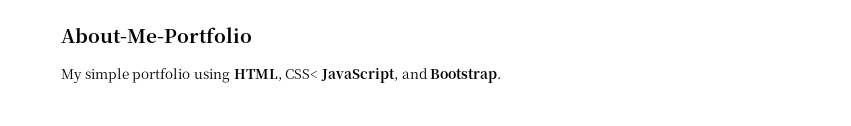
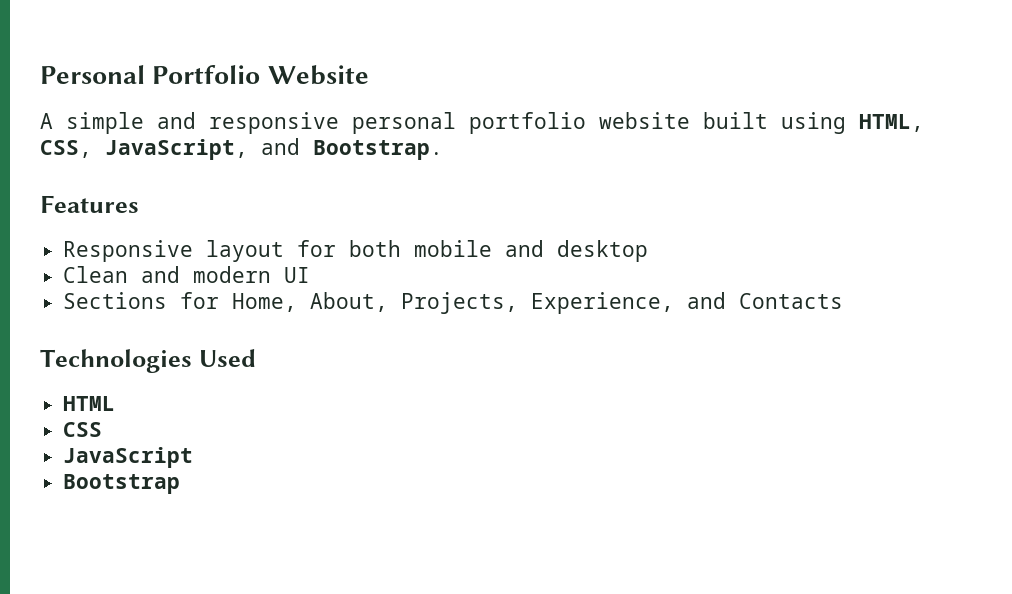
[61,27,252,43] [61,68,191,83] About-Me-Portfolio // My simple portfolio -> [40,65,369,85] [40,112,768,134] Personal Portfolio Website // A simple and responsive personal portfolio website built
[285,69,319,79] CSS< -> [40,140,92,158] CSS,
(502, 75) none -> [40,195,139,213] [63,240,649,262] [63,266,311,283] [63,292,844,314] [40,349,256,373] [63,396,116,411] [63,422,103,437] [63,447,194,468] [63,474,181,494] // Features // Responsive layout for both mobile and desktop // Clean and modern UI // Sections for Home, About, Projects, Experience, and Contacts // Technologies Used // HTML // CSS // JavaScript // Bootstrap

